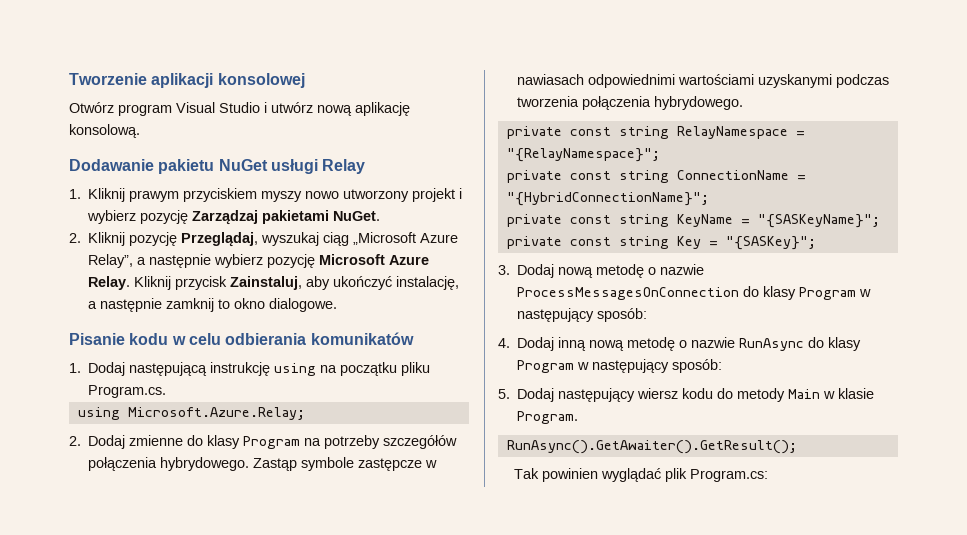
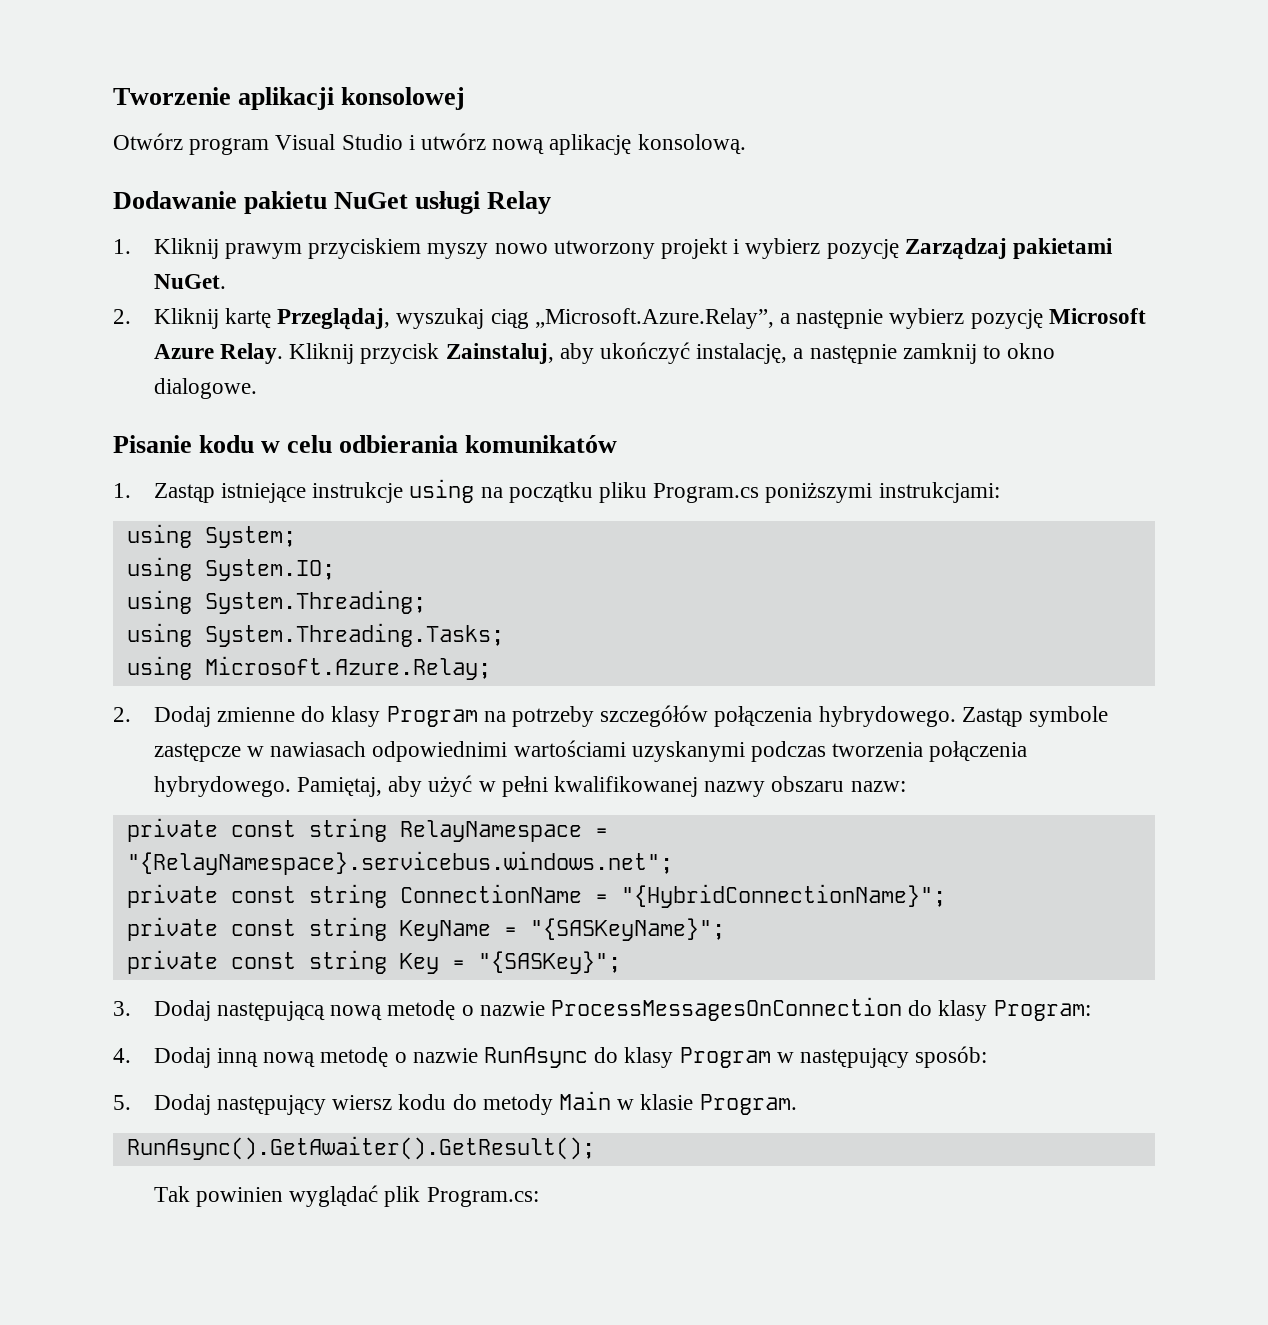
[129,232,178,246] pozycję -> [224,308,271,329] kartę
[353,232,459,245] [88,254,134,268] „Microsoft Azure Relay”, -> [534,308,774,329] „Microsoft.Azure.Relay”,
[88,362,271,376] Dodaj następującą instrukcję -> [153,482,404,503] Zastąp istniejące instrukcje
[88,385,167,398] Program.cs. -> [653,482,1000,503] [126,524,296,548] [126,557,335,581] [126,590,426,614] [126,623,504,647] Program.cs poniższymi instrukcjami: // using System; // using System.IO; // using System.Threading; // using System.Threading.Tasks;
(744, 103) none -> [296,775,906,797] Pamiętaj, aby użyć w pełni kwalifikowanej nazwy obszaru nazw:
[506,148,660,162] "{RelayNamespace}"; -> [126,851,673,875] "{RelayNamespace}.servicebus.windows.net";
(555, 271) none -> [216,1001,325,1021] następującą
[799,287,872,300] [517,308,648,322] Program w następujący sposób: -> [993,1000,1091,1021] Program:

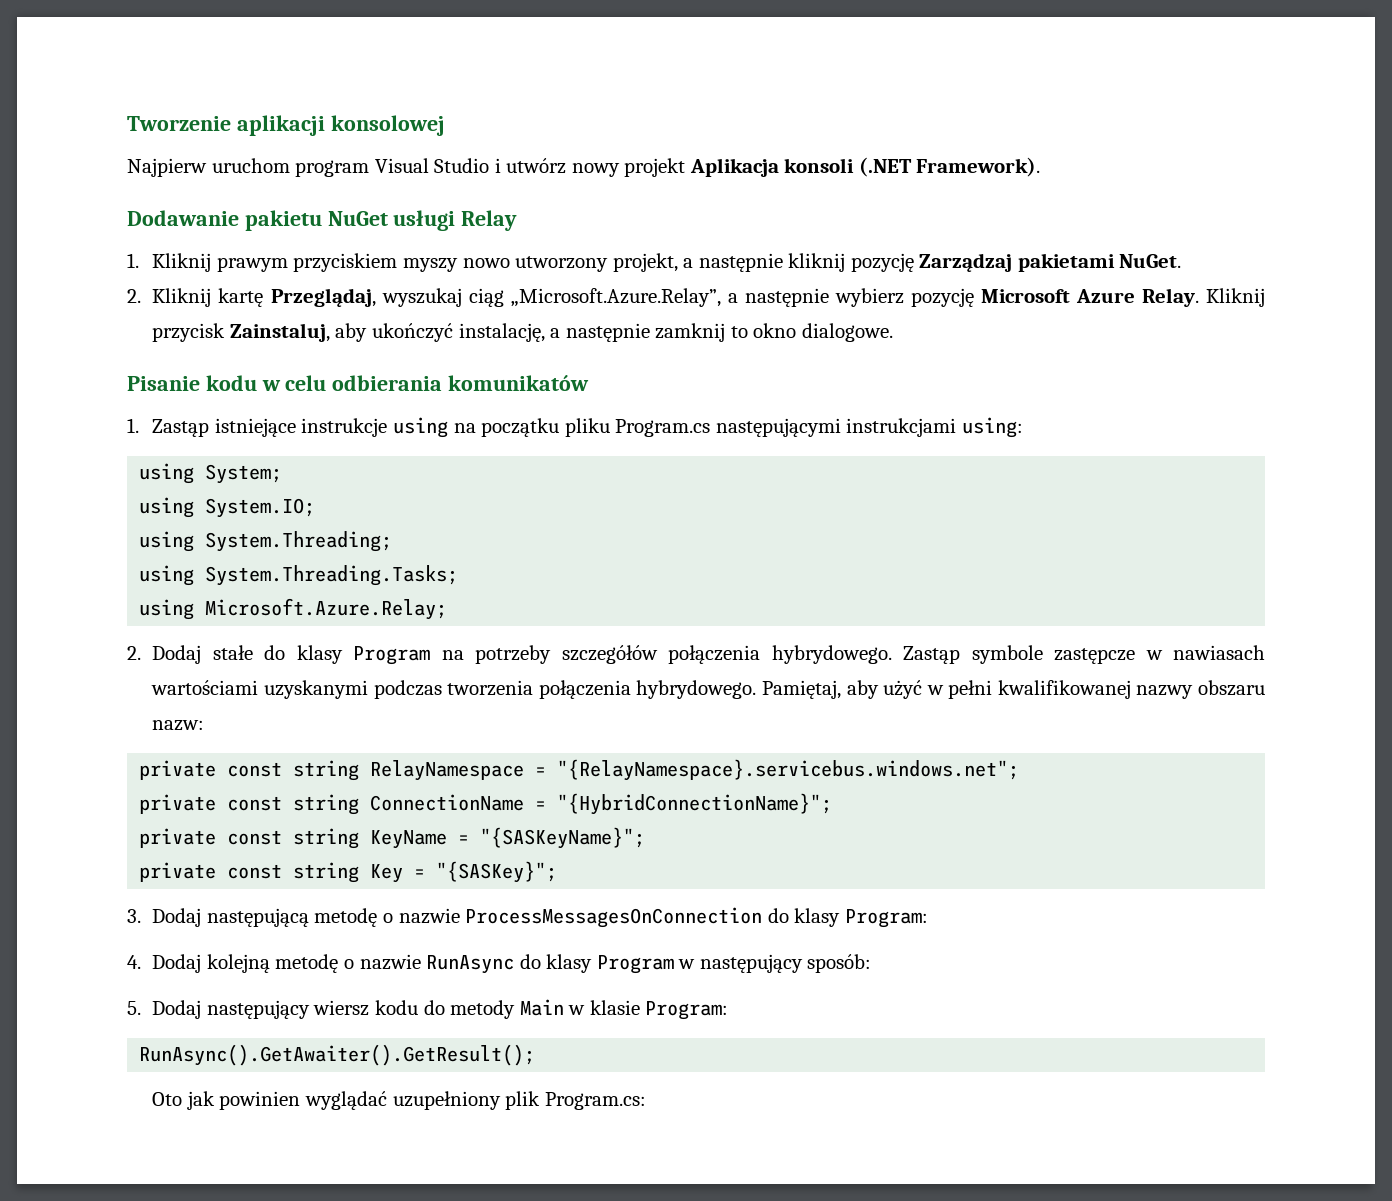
[113,133,183,150] Otwórz -> [127,158,290,177] Najpierw uruchom
[492,134,746,155] nową aplikację konsolową. -> [571,157,1041,177] nowy projekt Aplikacja konsoli (.NET Framework).
[660,238,821,259] projekt i wybierz -> [612,253,846,272] projekt, a następnie kliknij
[765,482,1000,503] poniższymi instrukcjami: -> [715,417,1023,438] następującymi instrukcjami using:
[216,707,295,722] zmienne -> [212,645,253,660] stałe
[372,741,508,762] odpowiednimi -> (1266, 652) none
[330,1005,383,1021] nową -> (309, 917) none
[216,1048,316,1068] inną nową -> [206,954,270,973] kolejną
[699,1094,797,1115] Program. -> [645,1001,729,1020] Program:
[153,1186,190,1202] Tak -> [152,1091,215,1110] Oto jak
(379, 1196) none -> [392,1091,501,1110] uzupełniony

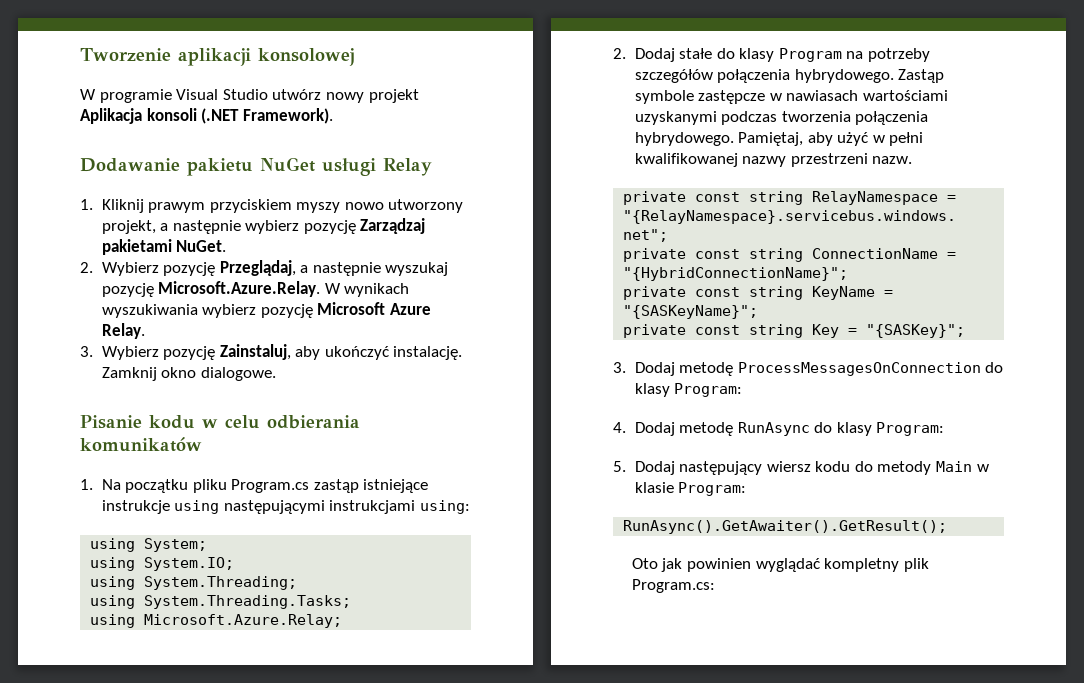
[127,158,370,177] Najpierw uruchom program -> [80,89,172,103] W programie
[494,158,501,173] i -> (268, 94) none
[788,253,846,272] kliknij -> [245,220,300,234] wybierz
[152,288,829,307] Kliknij kartę Przeglądaj, wyszukaj ciąg „Microsoft.Azure.Relay”, a następnie -> [101,260,449,276] [101,281,410,297] [101,304,198,318] Wybierz pozycję Przeglądaj, a następnie wyszukaj pozycję Microsoft.Azure.Relay. W wynikach wyszukiwania
[1206,288,1265,307] [152,323,748,342] Kliknij przycisk Zainstaluj, aby ukończyć instalację, a następnie zamknij to -> [80,344,463,360] [101,367,157,381] // 3. Wybierz pozycję Zainstaluj, aby ukończyć instalację. Zamknij
[152,417,711,438] Zastąp istniejące instrukcje using na początku pliku Program.cs -> [101,479,429,493] [101,500,220,514] Na początku pliku Program.cs zastąp istniejące instrukcje using
[1197,680,1265,696] [152,720,205,731] obszaru nazw: -> [790,153,913,167] przestrzeni nazw.
[206,908,460,927] następującą metodę o nazwie -> [679,362,734,376] metodę
[206,954,872,974] kolejną metodę o nazwie RunAsync do klasy Program w następujący sposób: -> [679,422,945,436] metodę RunAsync do klasy Program:
[392,1091,501,1110] uzupełniony -> [824,558,900,572] kompletny

